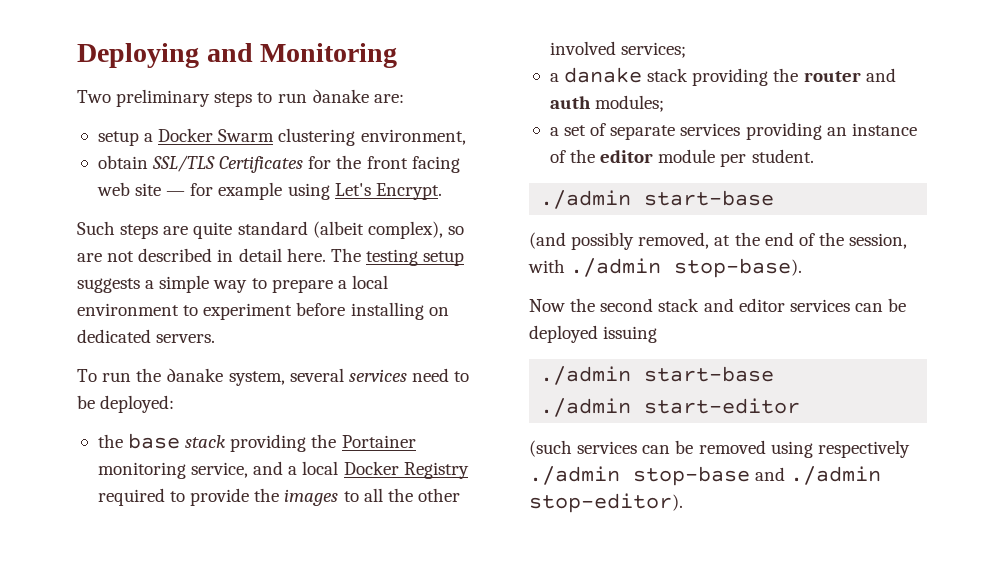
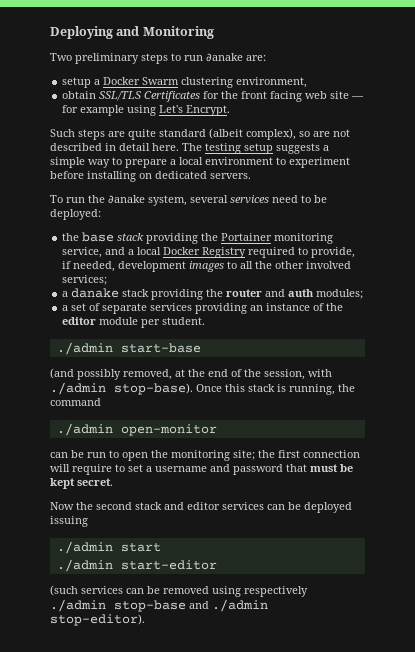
[190,488,280,506] provide the -> [311,247,356,258] [62,261,187,272] provide, if needed, development
(803, 268) none -> [196,384,355,395] [50,398,101,406] [56,423,217,436] [50,450,360,461] [50,464,353,475] [50,478,113,489] Once this stack is running, the command // ./admin open-monitor // can be run to open the monitoring site; the first connection will require to set a username and password that must be kept secret.
[644,366,775,382] start-base -> [120,543,161,552] start

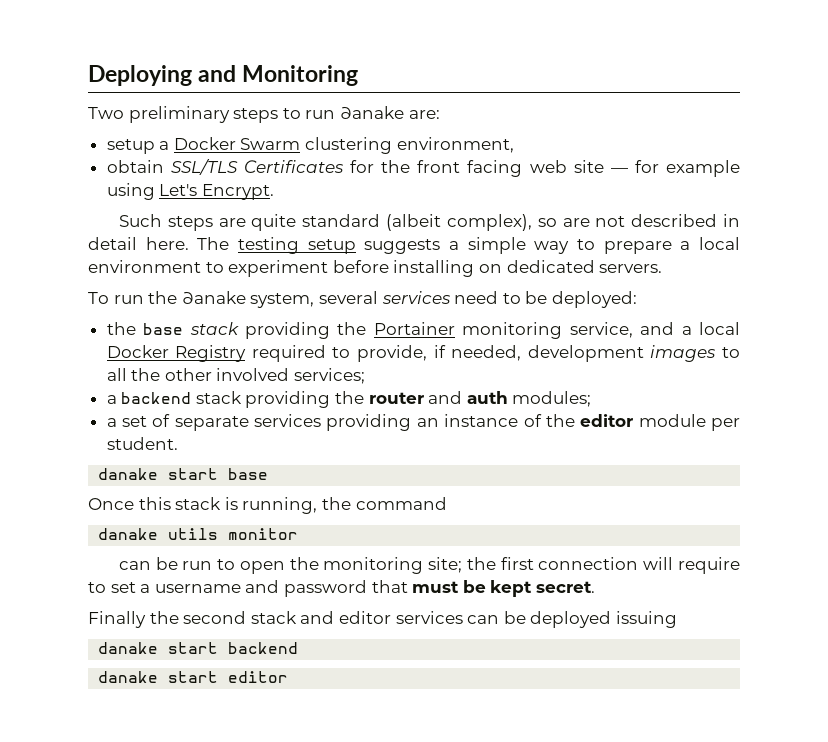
[71,288,120,298] danake -> [121,392,192,404] backend
[56,342,201,355] [50,368,332,380] [50,382,193,395] ./admin start-base // (and possibly removed, at the end of the session, with ./admin stop-base). -> [98,468,269,480] danake start base //
[56,423,217,436] ./admin open-monitor -> [98,528,299,540] danake utils monitor
[50,502,74,510] Now -> [88,611,146,628] Finally
[56,541,161,554] [56,559,217,572] [50,585,308,597] [50,599,268,612] [50,614,145,626] ./admin start // ./admin start-editor // (such services can be removed using respectively ./admin stop-base and ./admin stop-editor). -> [98,642,299,654] [98,671,289,683] danake start backend // danake start editor

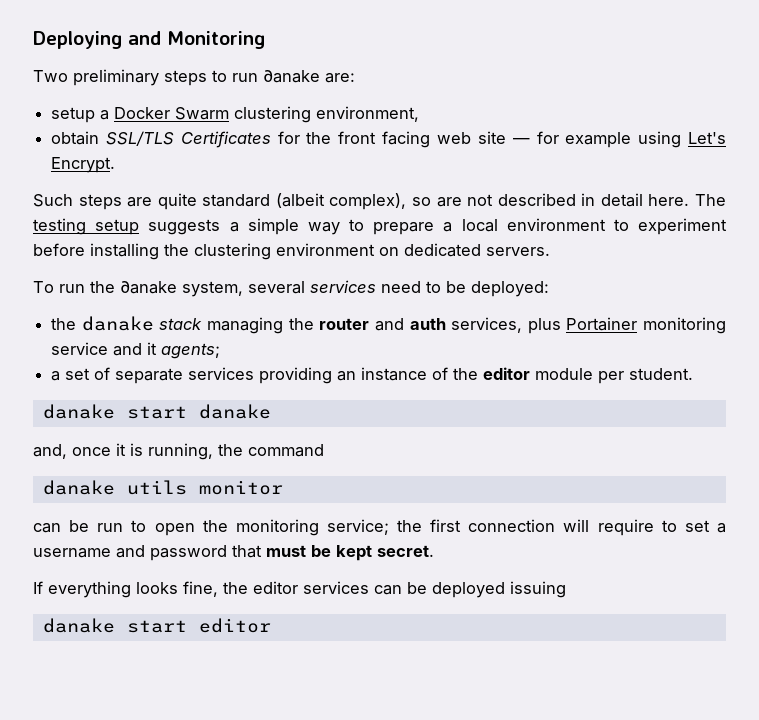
(475, 268) none -> [164,243,375,260] the clustering environment
[143,322,740,339] [106,345,740,362] [106,368,366,384] [106,391,592,408] base stack providing the Portainer monitoring service, and a local Docker Registry required to provide, if needed, development images to all the other involved services; // a backend stack providing the router and auth modules; -> [81,316,726,334] [51,342,221,359] danake stack managing the router and auth services, plus Portainer monitoring service and it agents;
[228,468,269,480] [88,497,222,510] base // Once this stack -> [198,404,271,419] [33,443,126,459] danake // and, once it
[428,557,463,573] site; -> [326,519,389,535] service;
[88,611,335,628] Finally the second stack and -> [33,581,248,598] If everything looks fine, the
[98,642,299,654] // danake start backend -> (566, 589) none

